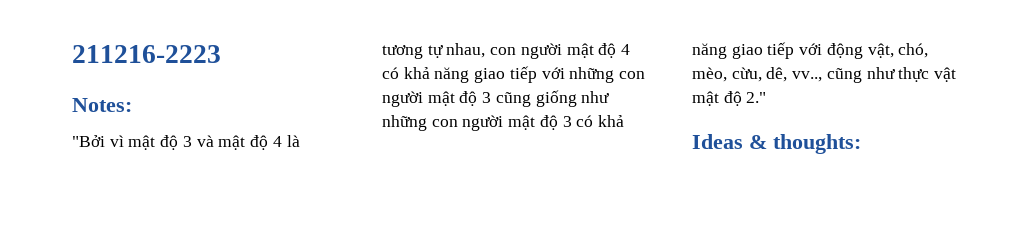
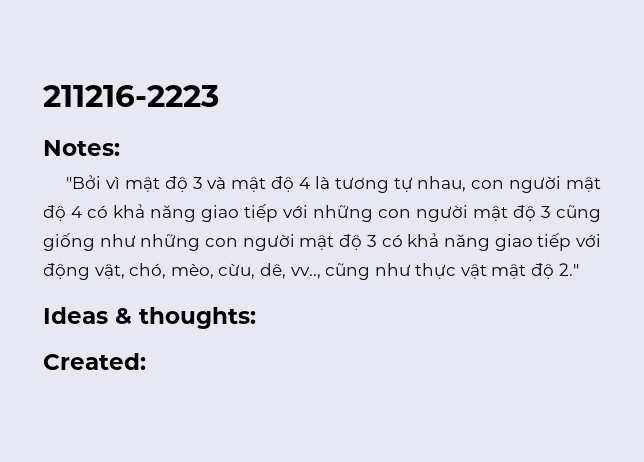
(861, 144) none -> [43,353,146,370] // Created:

